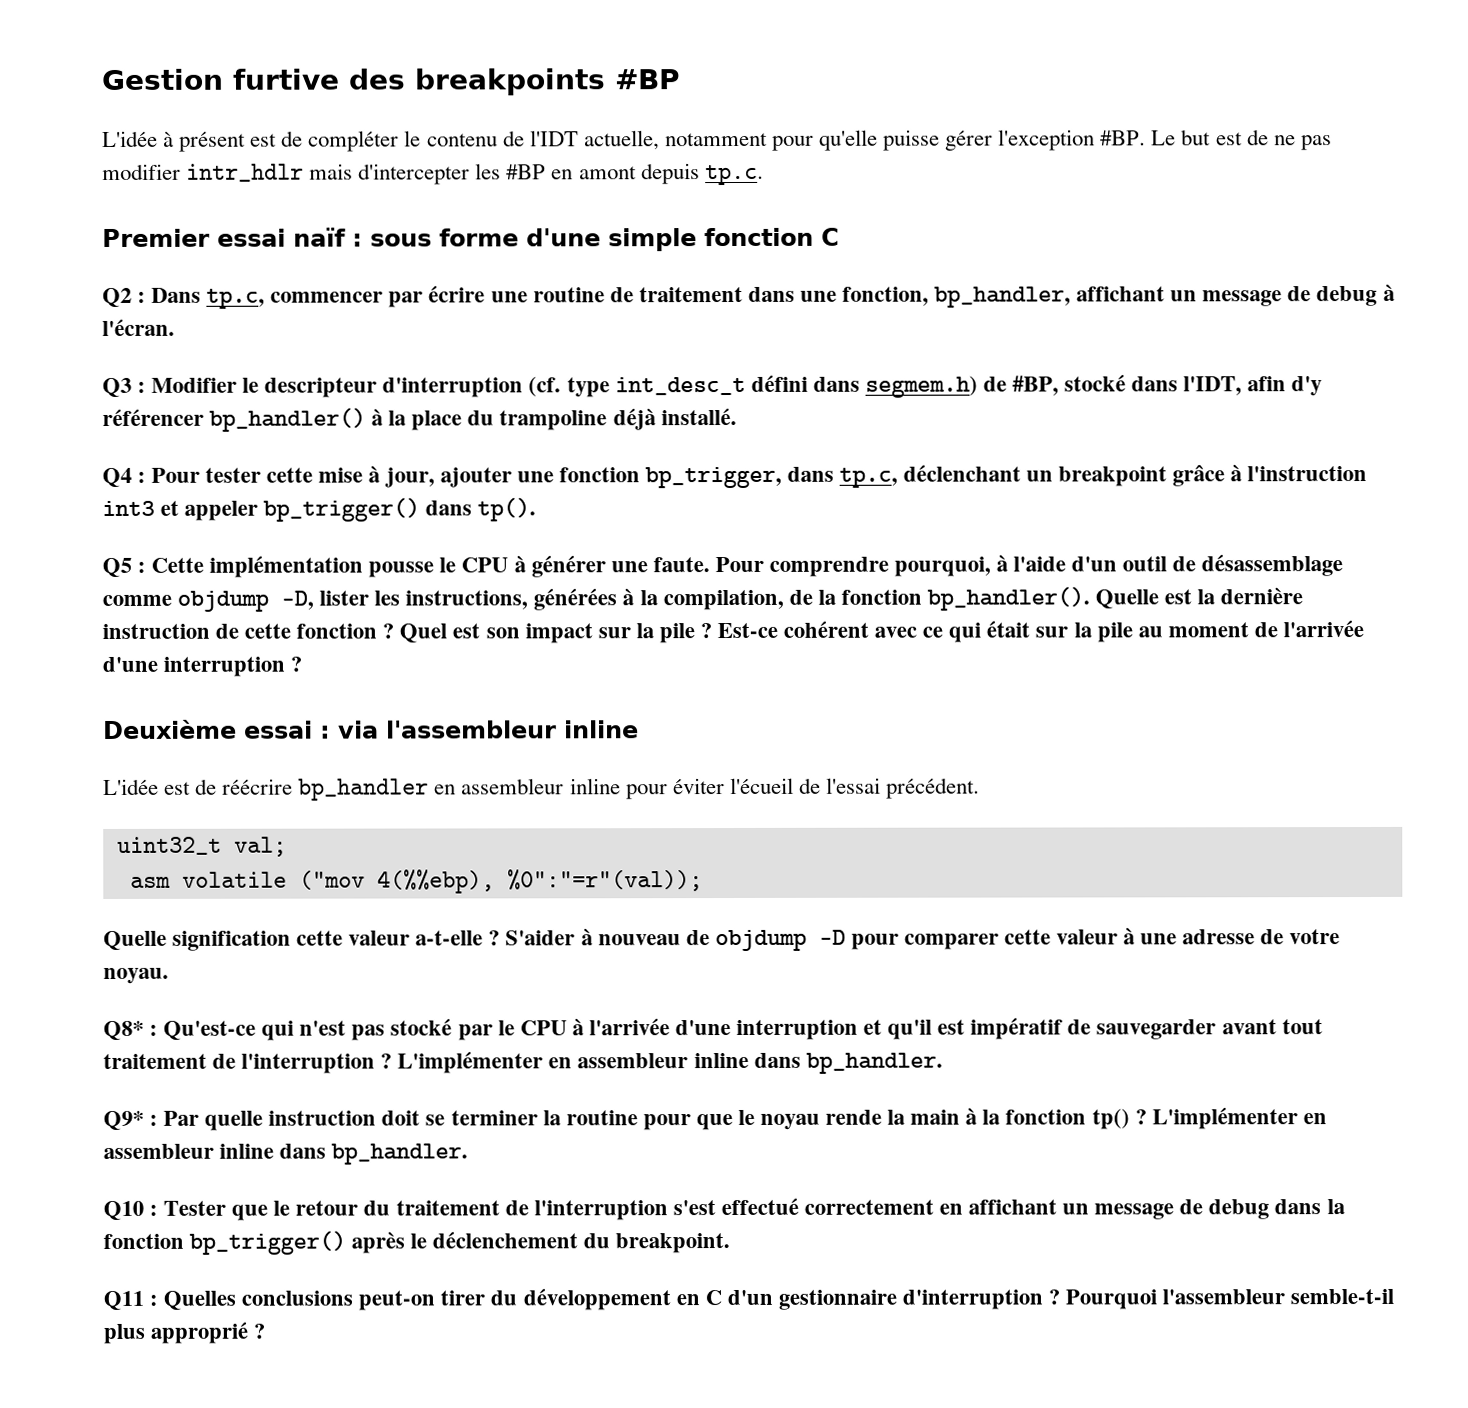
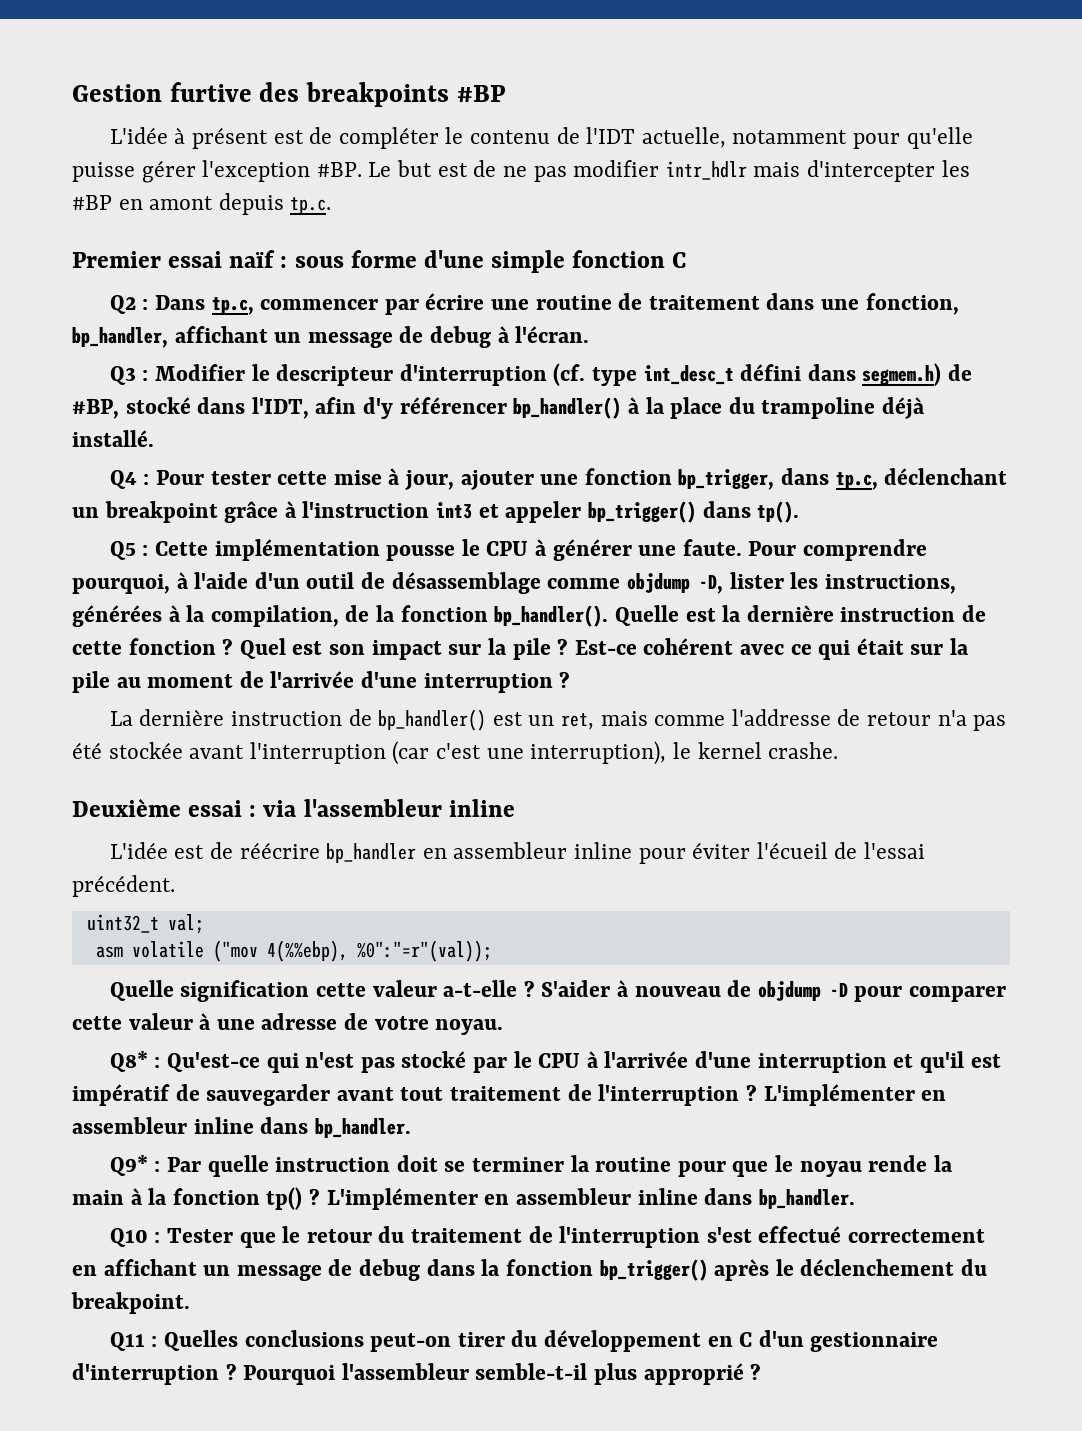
(303, 664) none -> [109,709,1007,731] [72,741,839,765] // La dernière instruction de bp_handler() est un ret, mais comme l'addresse de retour n'a pas été stockée avant l'interruption (car c'est une interruption), le kernel crashe.

